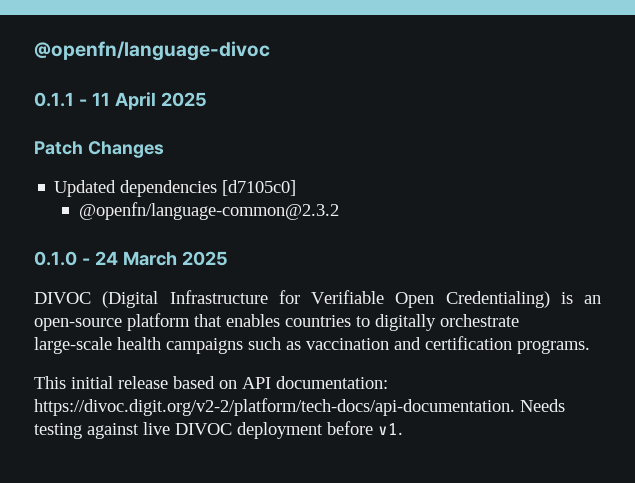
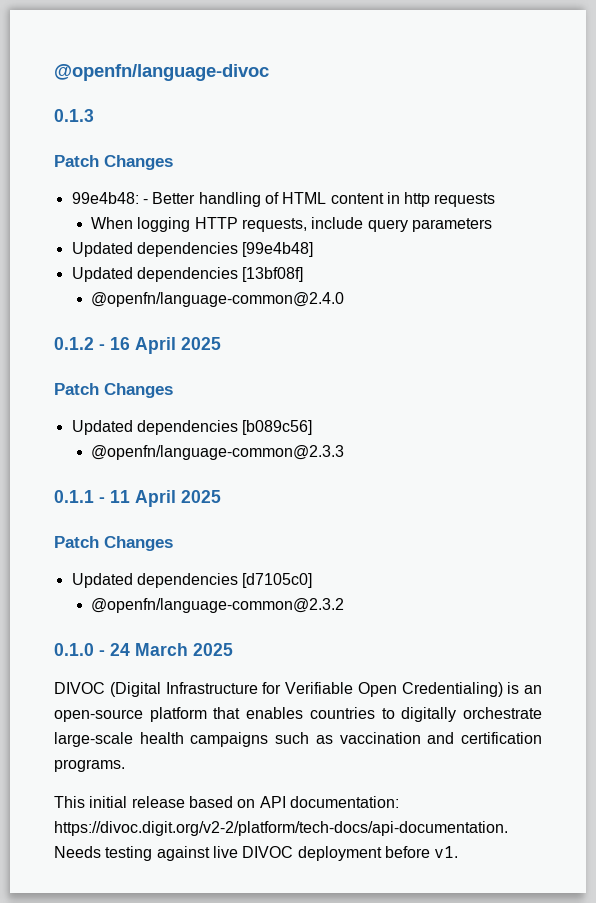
(270, 51) none -> [54,109,94,122] [54,155,173,170] [71,192,496,207] [90,217,492,232] [71,242,314,257] [71,267,304,282] [90,292,344,307] [54,337,221,354] [54,383,173,398] [71,420,313,435] [90,445,344,460] // 0.1.3 // Patch Changes // 99e4b48: - Better handling of HTML content in http requests // When logging HTTP requests, include query parameters // Updated dependencies [99e4b48] // Updated dependencies [13bf08f] // @openfn/language-common@2.4.0 // 0.1.2 - 16 April 2025 // Patch Changes // Updated dependencies [b089c56] // @openfn/language-common@2.3.3

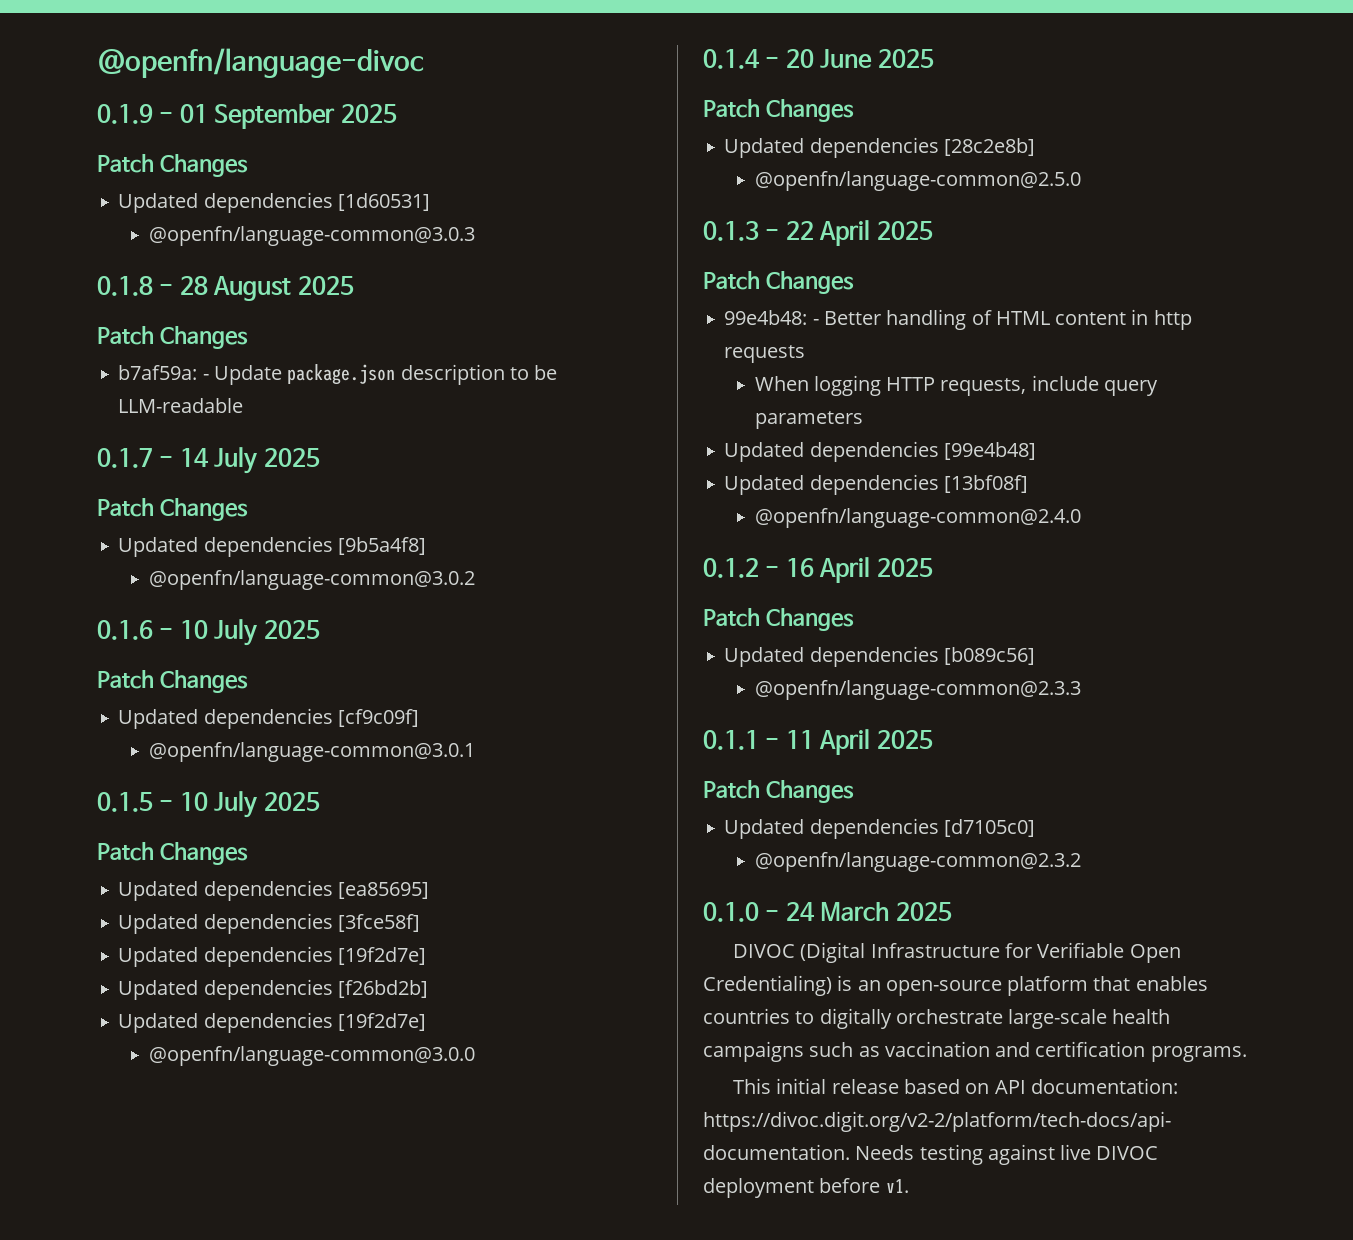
[54,109,94,122] 0.1.3 -> [97,104,397,129] [97,154,248,177] [118,192,430,213] [148,226,475,246] [97,276,354,301] [97,326,248,349] [118,364,558,385] [118,398,244,413] [97,447,320,474] [97,498,248,521] [118,536,426,557] [148,570,475,590] [97,619,320,646] [97,670,248,693] [118,708,419,729] [148,742,475,762] [97,791,320,818] [97,842,248,865] [118,880,429,901] [118,913,420,934] [118,946,426,967] [118,979,428,1000] [118,1012,426,1033] [148,1046,475,1066] [703,49,934,69] [703,99,854,122] [724,137,1035,158] [754,171,1081,191] [703,220,933,246] 0.1.9 - 01 September 2025 // Patch Changes // Updated dependencies [1d60531] // @openfn/language-common@3.0.3 // 0.1.8 - 28 August 2025 // Patch Changes // b7af59a: - Update package.json description to be LLM-readable // 0.1.7 - 14 July 2025 // Patch Changes // Updated dependencies [9b5a4f8] // @openfn/language-common@3.0.2 // 0.1.6 - 10 July 2025 // Patch Changes // Updated dependencies [cf9c09f] // @openfn/language-common@3.0.1 // 0.1.5 - 10 July 2025 // Patch Changes // Updated dependencies [ea85695] // Updated dependencies [3fce58f] // Updated dependencies [19f2d7e] // Updated dependencies [f26bd2b] // Updated dependencies [19f2d7e] // @openfn/language-common@3.0.0 // 0.1.4 - 20 June 2025 // Patch Changes // Updated dependencies [28c2e8b] // @openfn/language-common@2.5.0 // 0.1.3 - 22 April 2025

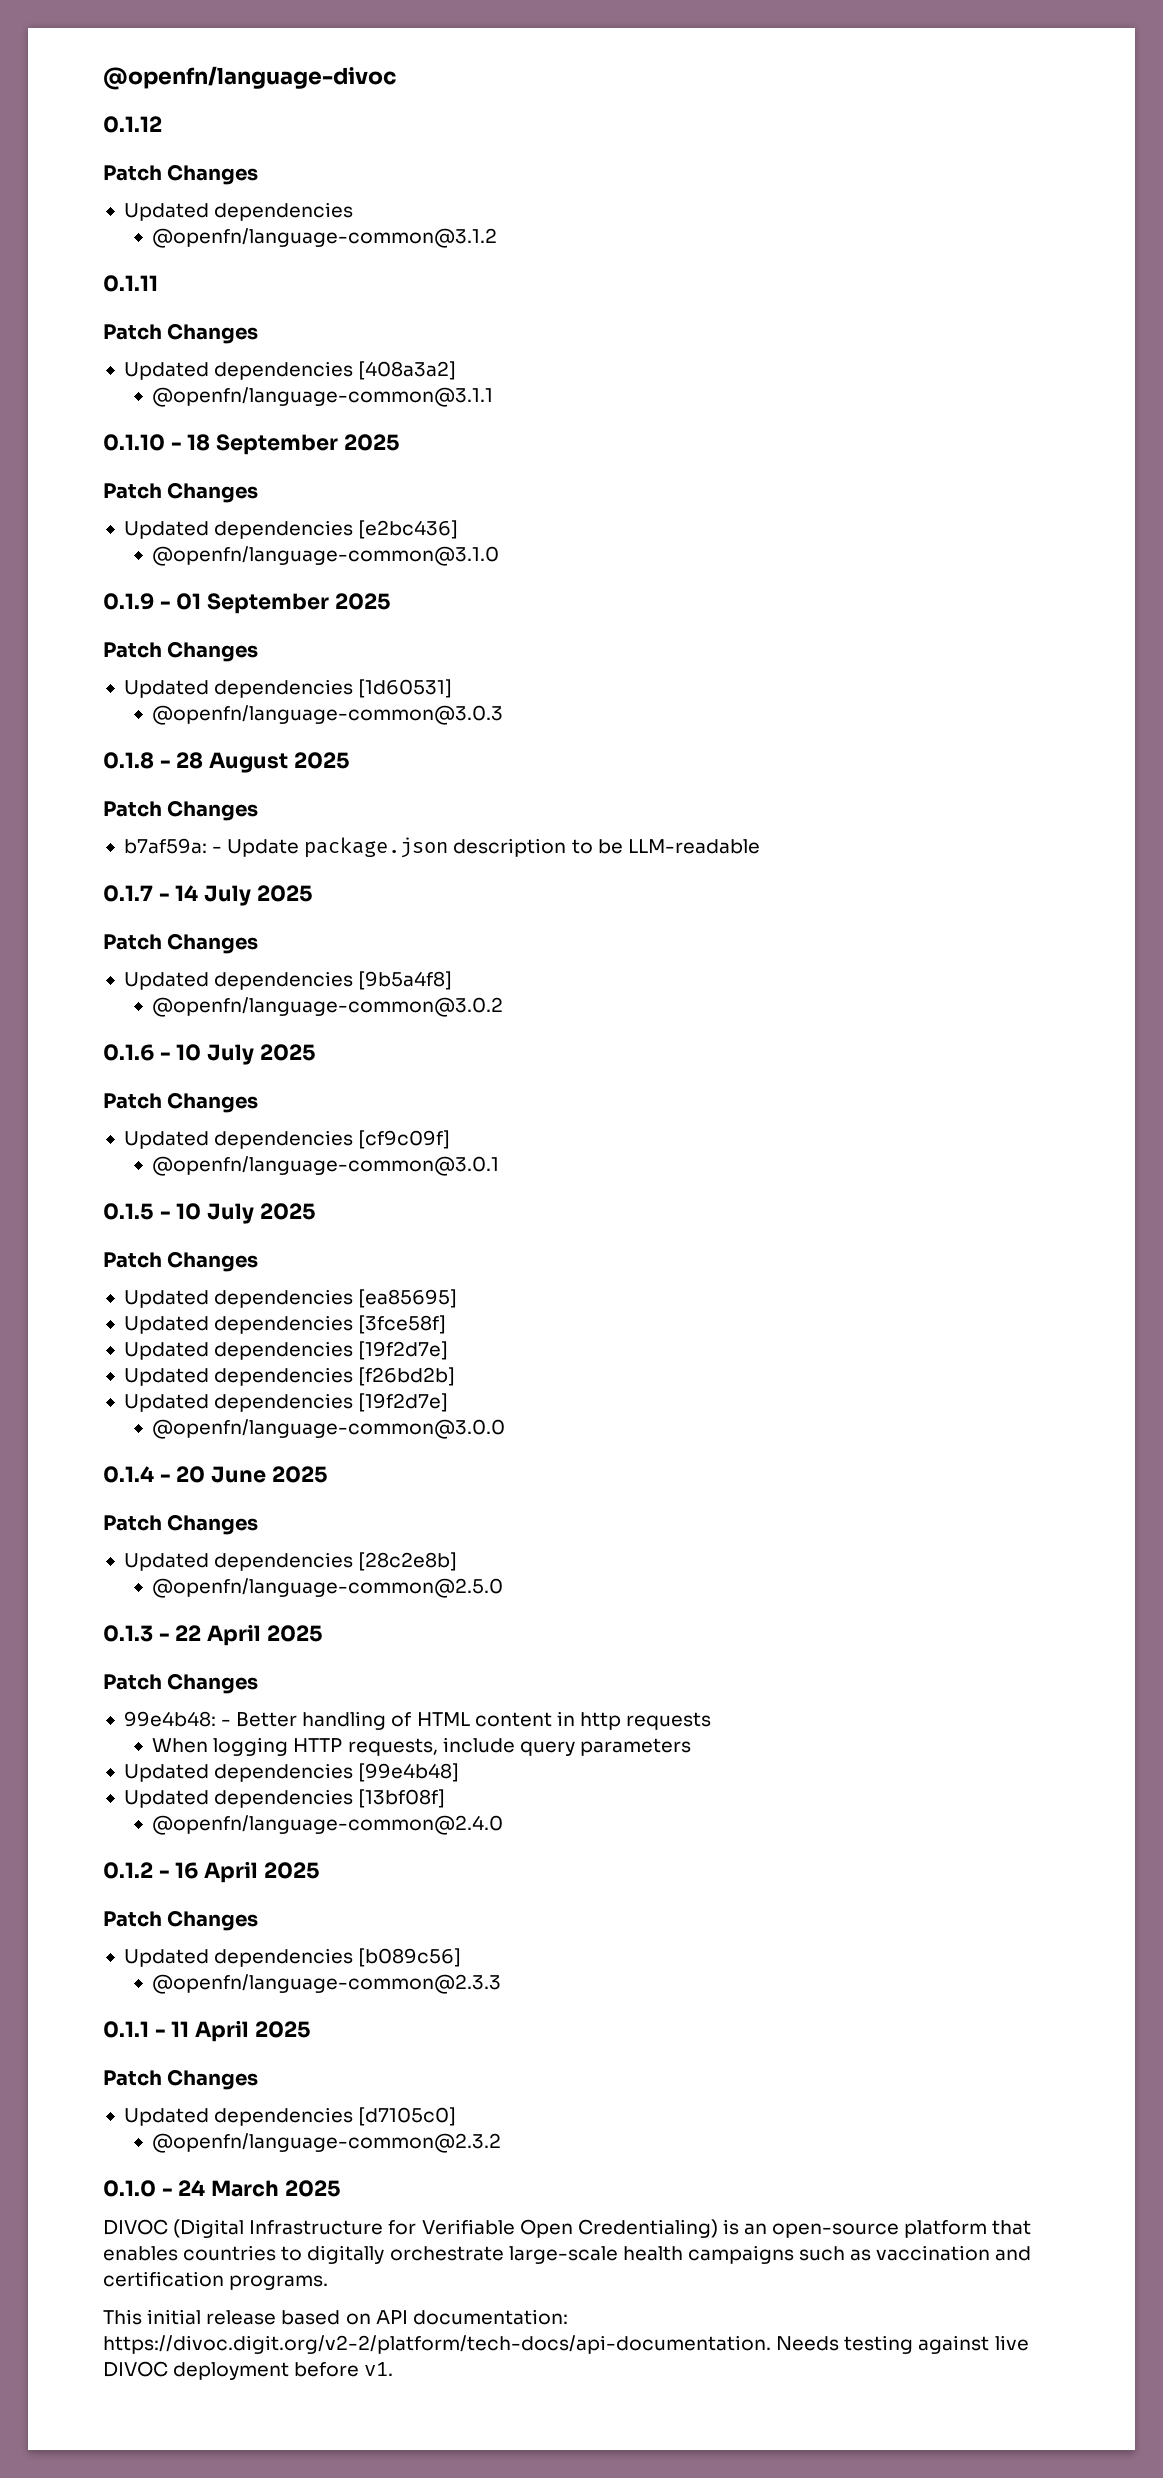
(424, 63) none -> [103,116,162,133] [103,164,259,185] [123,202,354,221] [152,228,498,248] [103,275,158,292] [103,323,259,344] [123,361,457,380] [152,387,494,407] [103,434,400,455] [103,482,259,503] [123,520,459,539] [152,546,500,566] // 0.1.12 // Patch Changes // Updated dependencies // @openfn/language-common@3.1.2 // 0.1.11 // Patch Changes // Updated dependencies [408a3a2] // @openfn/language-common@3.1.1 // 0.1.10 - 18 September 2025 // Patch Changes // Updated dependencies [e2bc436] // @openfn/language-common@3.1.0

